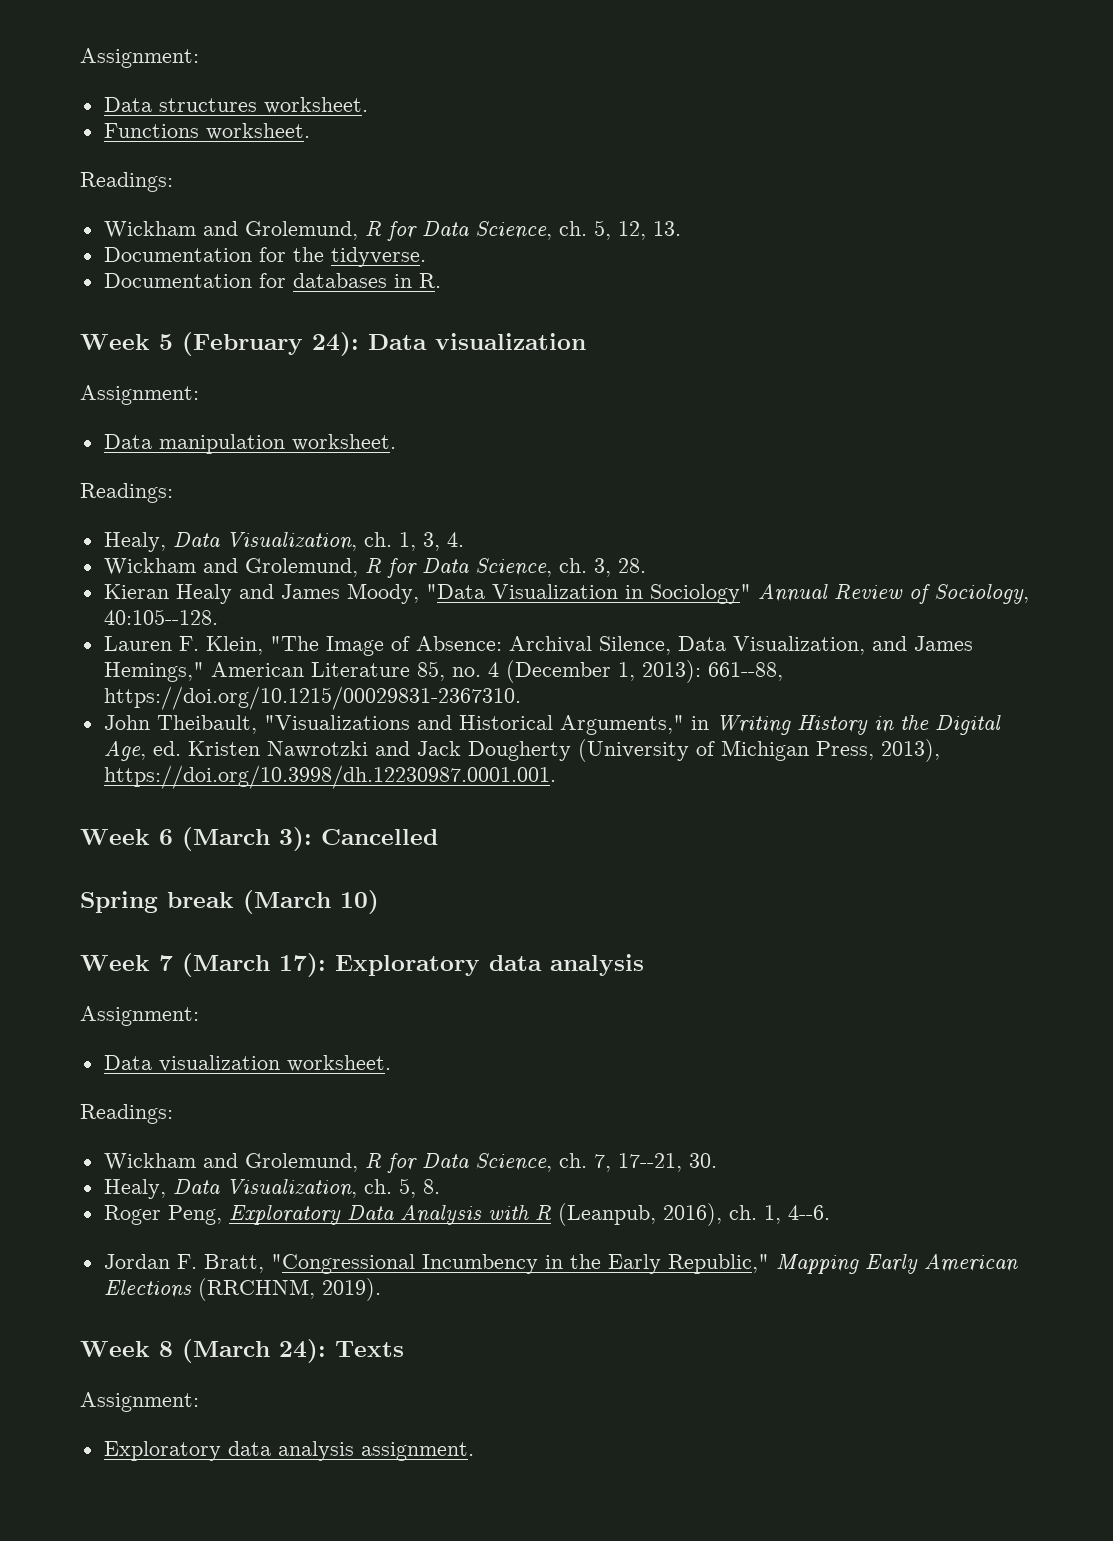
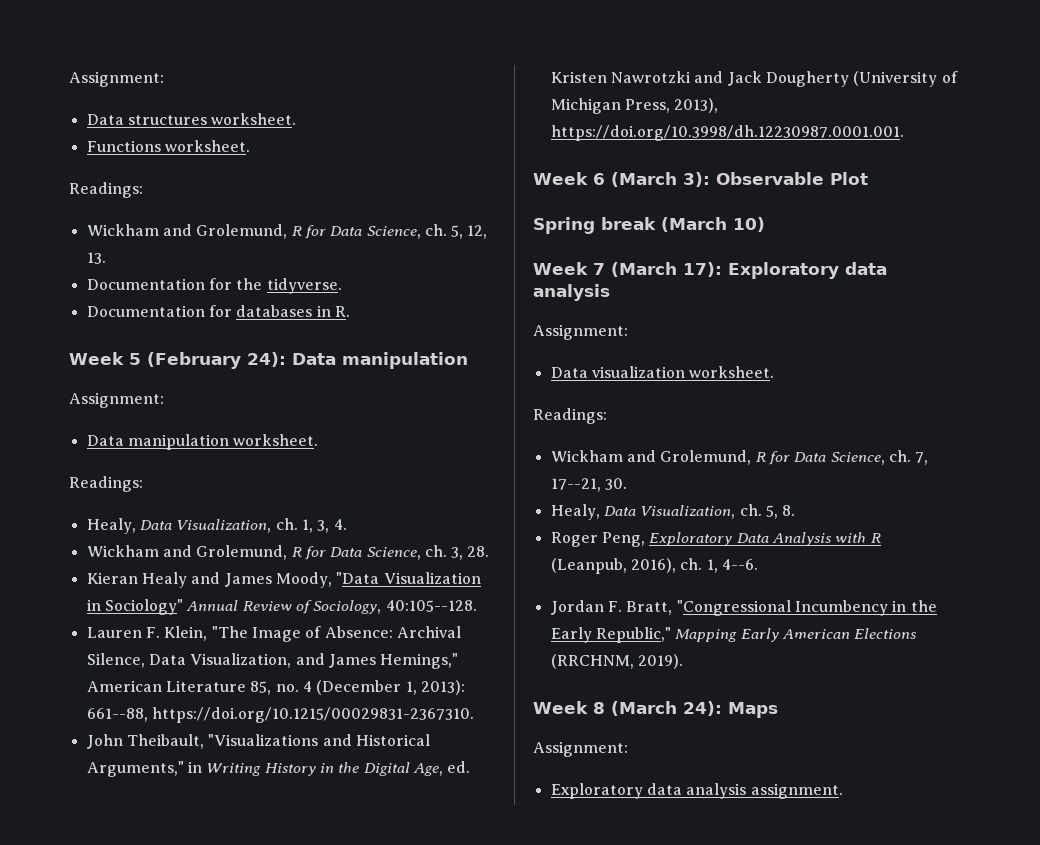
[435,333,586,350] visualization -> [342,352,468,369] manipulation
[321,829,438,845] Cancelled -> [716,172,868,185] Observable Plot
[335,1341,404,1357] Texts -> [728,702,778,718] Maps

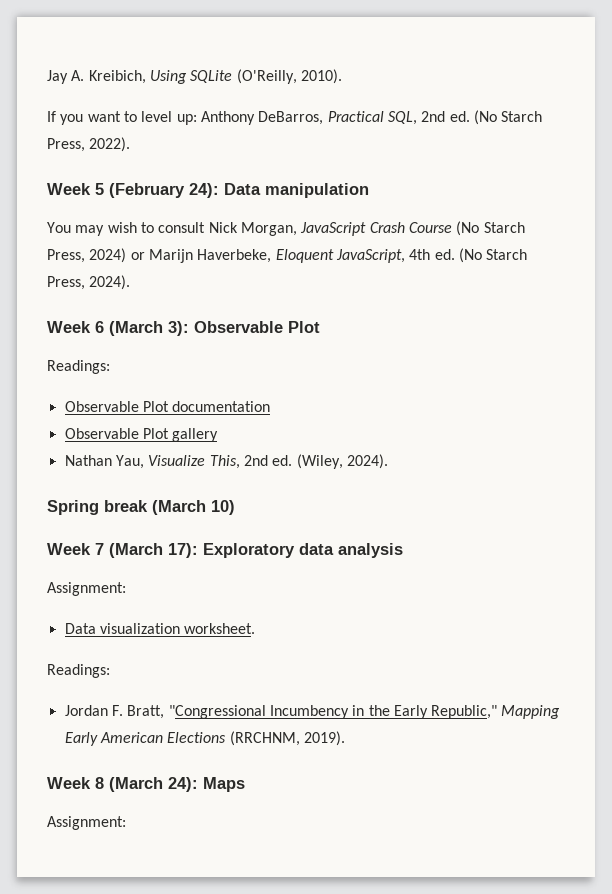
[69,71,164,87] [86,113,297,125] [86,140,250,152] [69,182,143,198] [86,224,488,239] [86,252,106,264] [86,278,342,294] [86,305,350,317] Assignment: // Data structures worksheet. // Functions worksheet. // Readings: // Wickham and Grolemund, R for Data Science, ch. 5, 12, 13. // Documentation for the tidyverse. // Documentation for databases in R. -> [47,69,342,84] [47,110,543,125] [47,137,131,152] Jay A. Kreibich, Using SQLite (O'Reilly, 2010). // If you want to level up: Anthony DeBarros, Practical SQL, 2nd ed. (No Starch Press, 2022).
[69,392,164,408] [86,434,319,450] [69,476,143,492] [86,518,347,534] [86,545,490,560] [86,572,481,588] [86,599,477,615] [86,626,461,642] [86,653,459,669] [86,680,465,695] [86,707,474,723] [86,734,430,749] [86,761,471,777] [550,71,958,87] [550,98,719,114] [550,125,904,141] Assignment: // Data manipulation worksheet. // Readings: // Healy, Data Visualization, ch. 1, 3, 4. // Wickham and Grolemund, R for Data Science, ch. 3, 28. // Kieran Healy and James Moody, "Data Visualization in Sociology" Annual Review of Sociology, 40:105--128. // Lauren F. Klein, "The Image of Absence: Archival Silence, Data Visualization, and James Hemings," American Literature 85, no. 4 (December 1, 2013): 661--88, https://doi.org/10.1215/00029831-2367310. // John Theibault, "Visualizations and Historical Arguments," in Writing History in the Digital Age, ed. Kristen Nawrotzki and Jack Dougherty (University of Michigan Press, 2013), https://doi.org/10.3998/dh.12230987.0001.001. -> [47,221,525,236] [47,248,528,263] [47,275,131,290] You may wish to consult Nick Morgan, JavaScript Crash Course (No Starch Press, 2024) or Marijn Haverbeke, Eloquent JavaScript, 4th ed. (No Starch Press, 2024).
(868, 178) none -> [47,360,110,374] [64,401,271,412] [64,428,219,442] [64,454,388,469] // Readings: // Observable Plot documentation // Observable Plot gallery // Nathan Yau, Visualize This, 2nd ed. (Wiley, 2024).
[550,450,929,465] [550,478,627,492] [550,504,796,520] [550,532,881,547] [550,558,758,574] // Wickham and Grolemund, R for Data Science, ch. 7, 17--21, 30. // Healy, Data Visualization, ch. 5, 8. // Roger Peng, Exploratory Data Analysis with R (Leanpub, 2016), ch. 1, 4--6. -> (110, 671) none
[550,783,843,799] // Exploratory data analysis assignment. -> (126, 823) none

